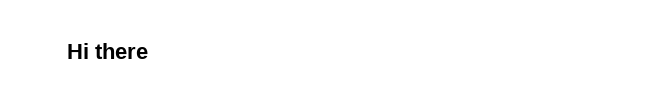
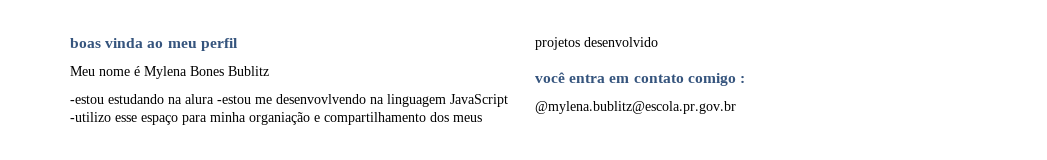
[67,43,148,59] Hi there -> [70,38,238,51] [70,66,269,79] [70,94,508,107] [70,112,482,125] [535,37,658,50] [535,72,745,86] [535,101,736,114] boas vinda ao meu perfil // Meu nome é Mylena Bones Bublitz // -estou estudando na alura -estou me desenvovlvendo na linguagem JavaScript -utilizo esse espaço para minha organiação e compartilhamento dos meus projetos desenvolvido // você entra em contato comigo : // @mylena.bublitz@escola.pr.gov.br

